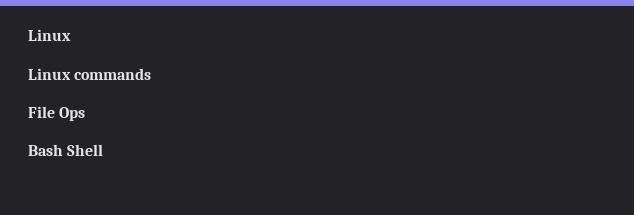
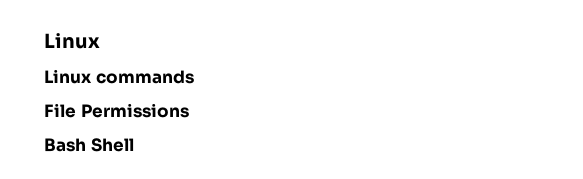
[59,107,86,121] Ops -> [80,103,189,118] Permissions

